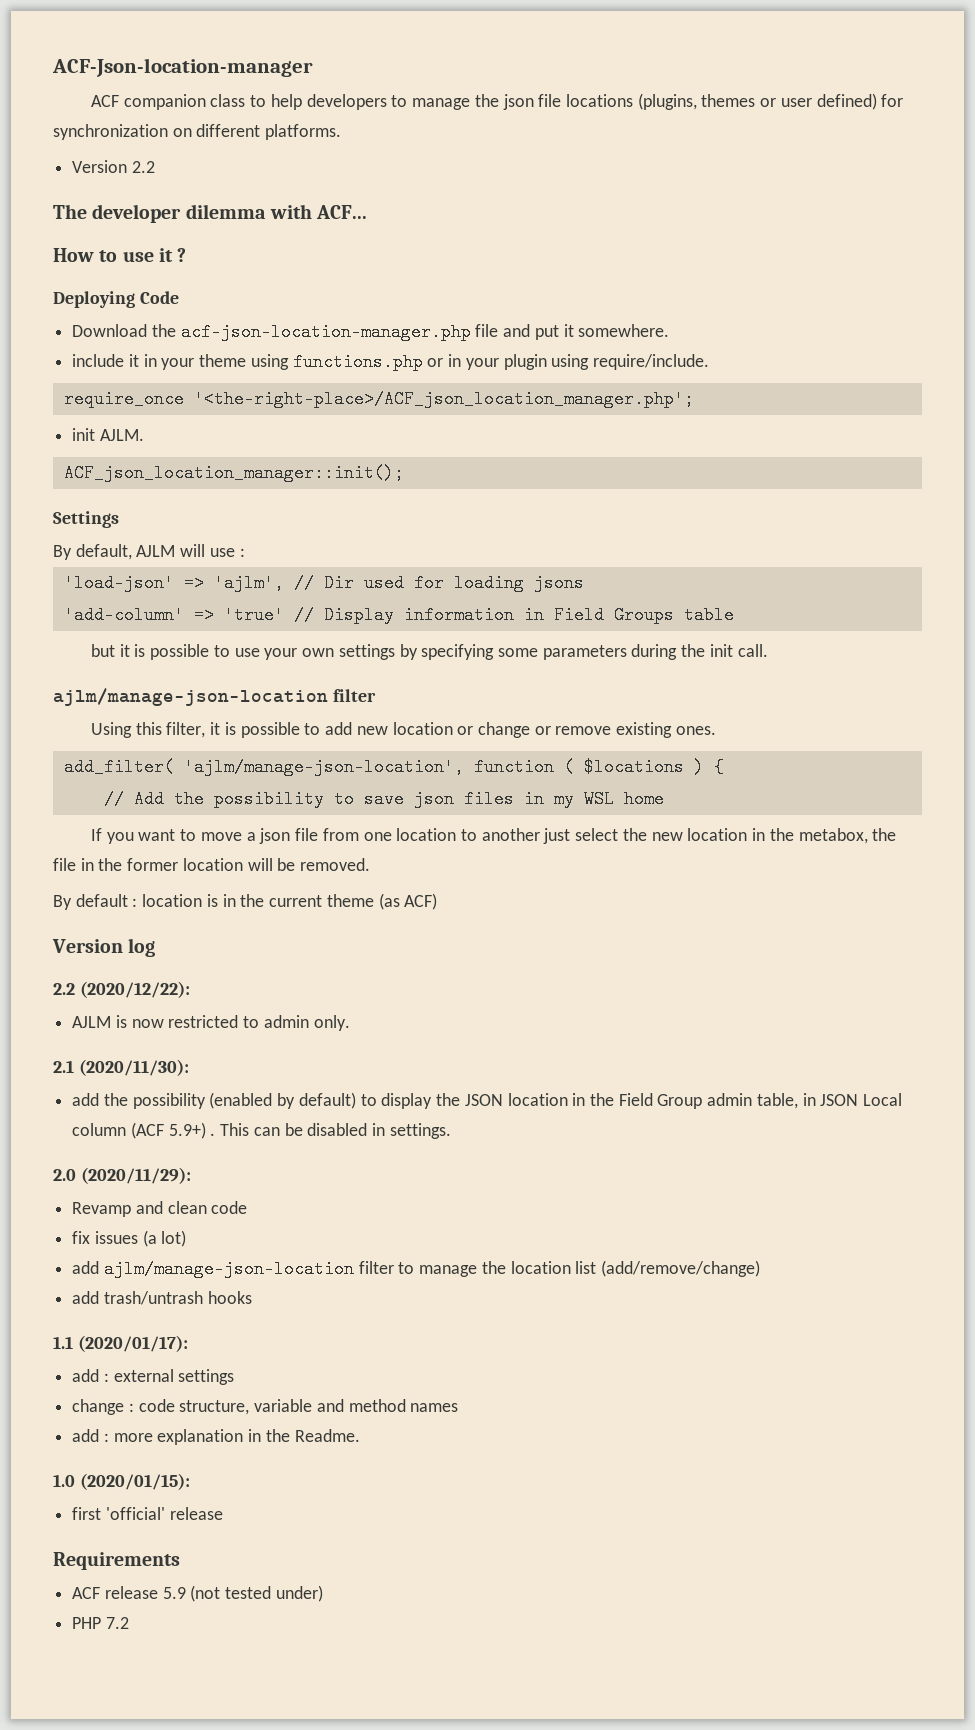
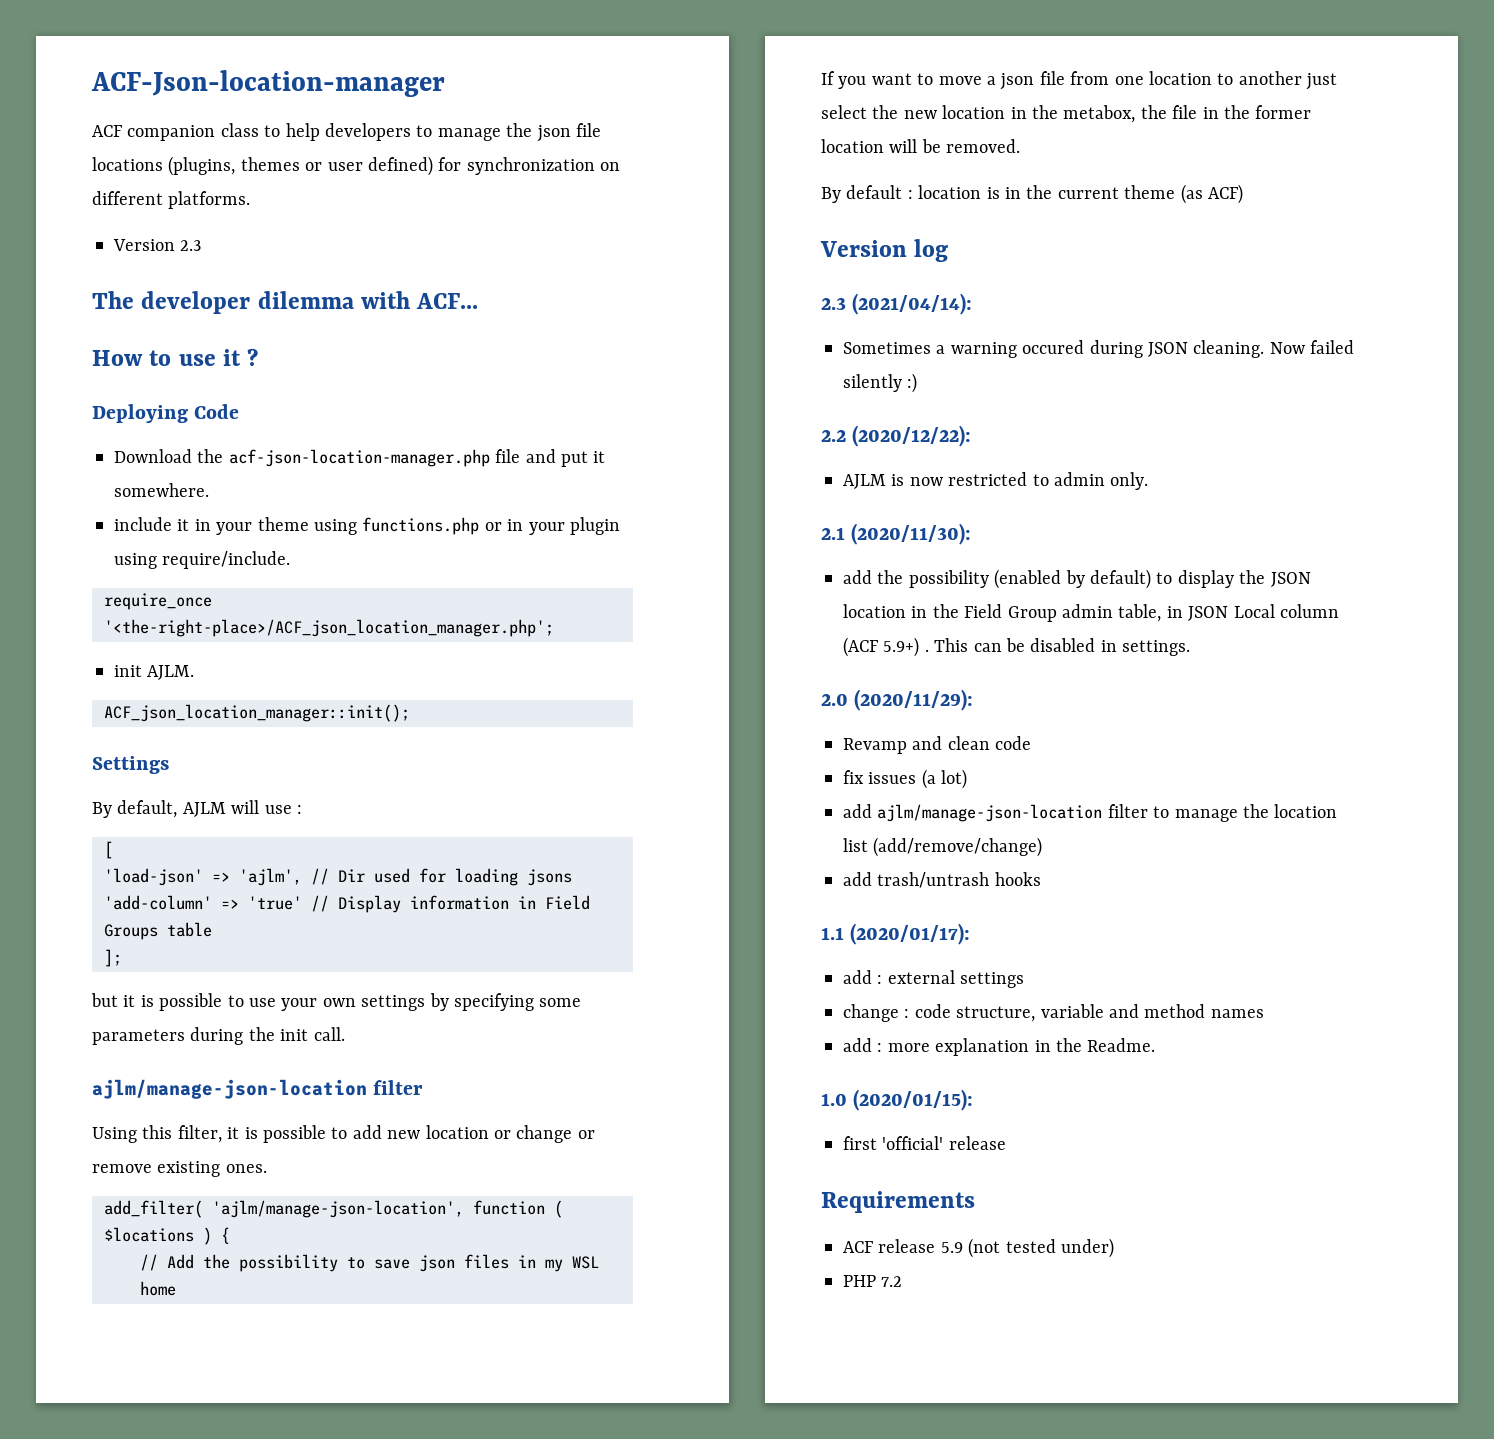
[131,161,155,173] 2.2 -> [180,240,202,251] 2.3
(245, 552) none -> [104,841,113,859] // [
(734, 615) none -> [104,949,122,967] // ];
(156, 947) none -> [821,293,973,315] [843,340,1355,358] [843,373,918,393] // 2.3 (2021/04/14): // Sometimes a warning occured during JSON cleaning. Now failed silently :)

